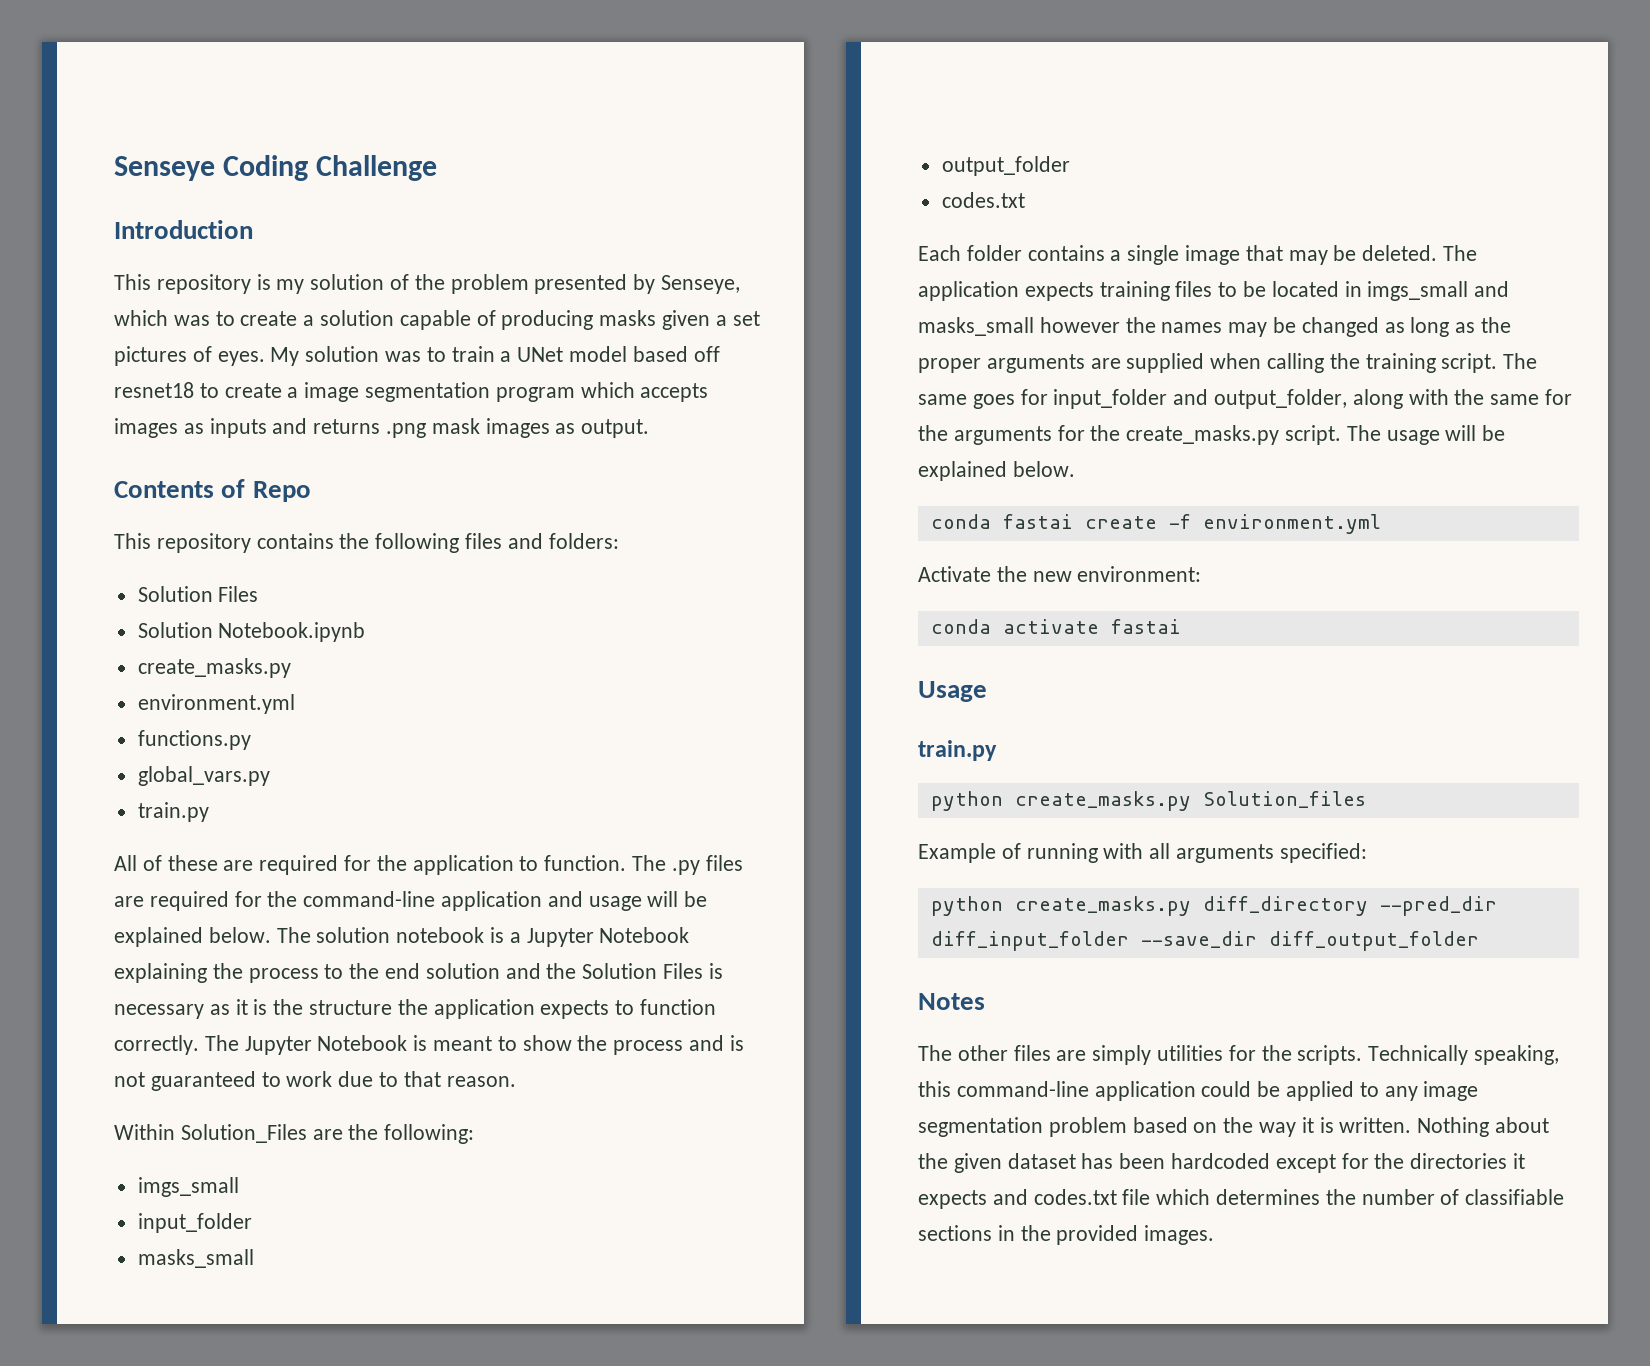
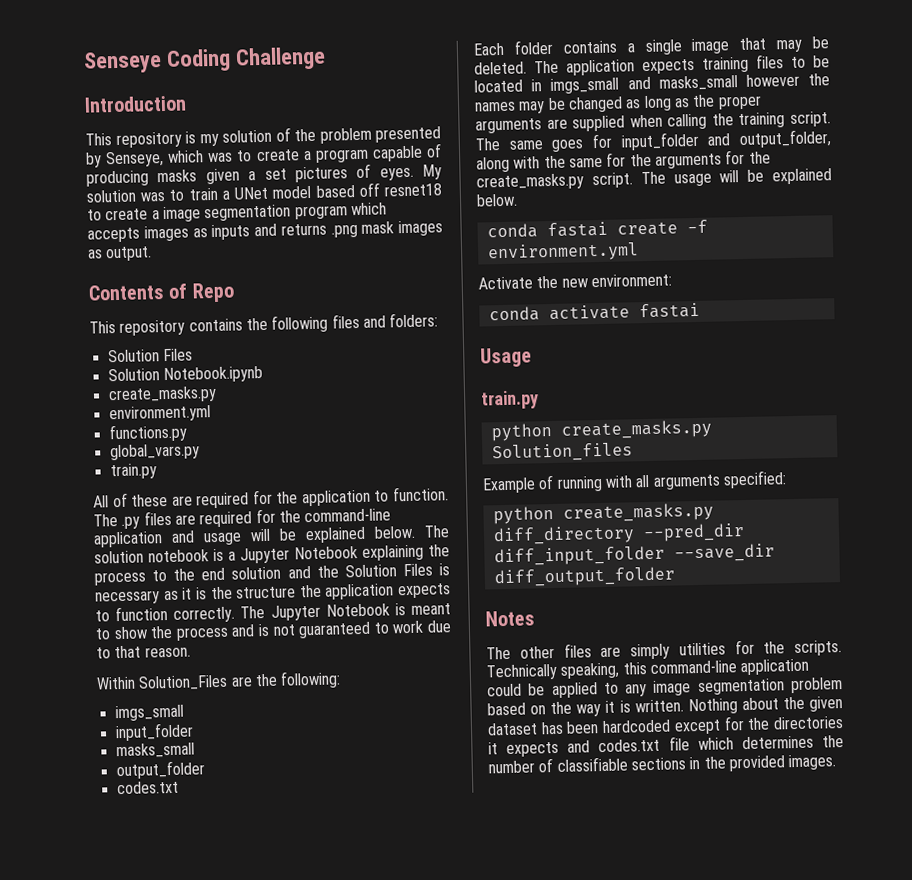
[320,310,395,326] solution -> [314,148,369,163] program

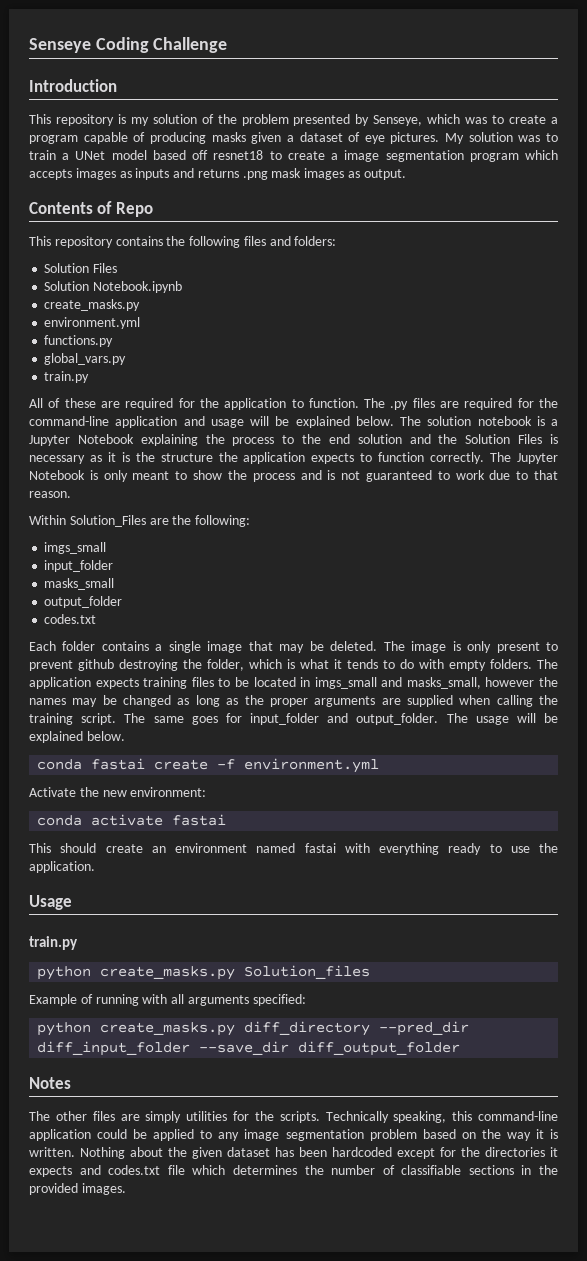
[264,163,414,183] set pictures of eyes. -> [299,132,440,144] dataset of eye pictures.
(406, 609) none -> [103,470,128,482] only
(559, 67) none -> [411,641,558,653] [29,659,558,671] image is only present to prevent github destroying the folder, which is what it tends to do with empty folders. The
[658,75,738,91] masks_small -> [406,677,481,689] masks_small,
[739,129,831,149] [476,149,771,173] [476,172,633,191] output_folder, along with the same for the arguments for the create_masks.py script. -> [356,713,439,725] output_folder.
(700, 310) none -> [29,843,558,855] [29,861,95,873] // This should create an environment named fastai with everything ready to use the application.

